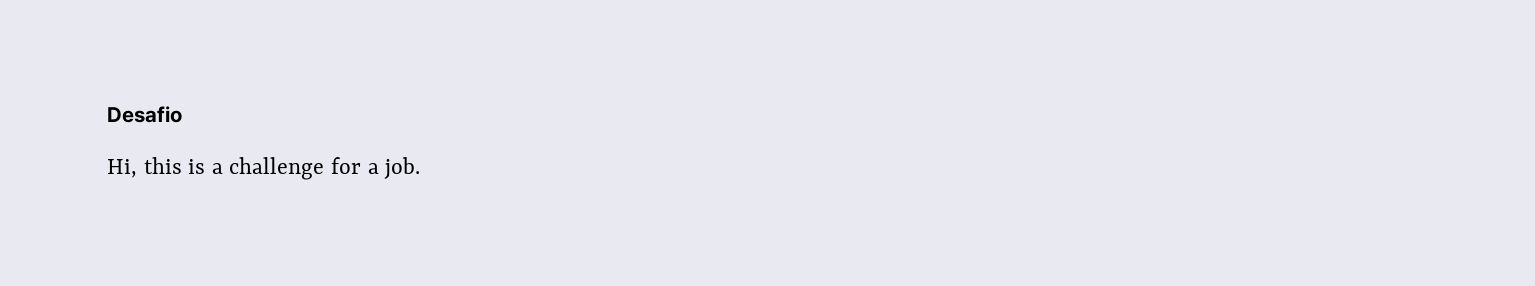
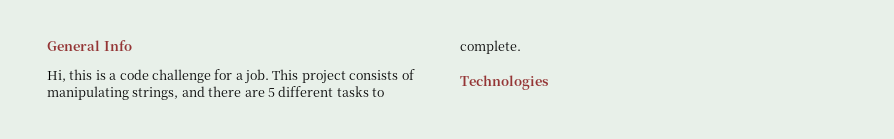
[107,106,182,123] Desafio -> [47,40,132,51] General Info
(223, 168) none -> [119,69,149,80] code
(421, 168) none -> [272,69,415,84] [47,86,384,100] [460,40,521,54] [460,75,549,90] This project consists of manipulating strings, and there are 5 different tasks to complete. // Technologies

